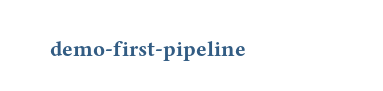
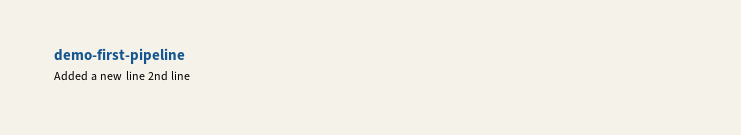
(246, 51) none -> [54,71,191,81] // Added a new line 2nd line

